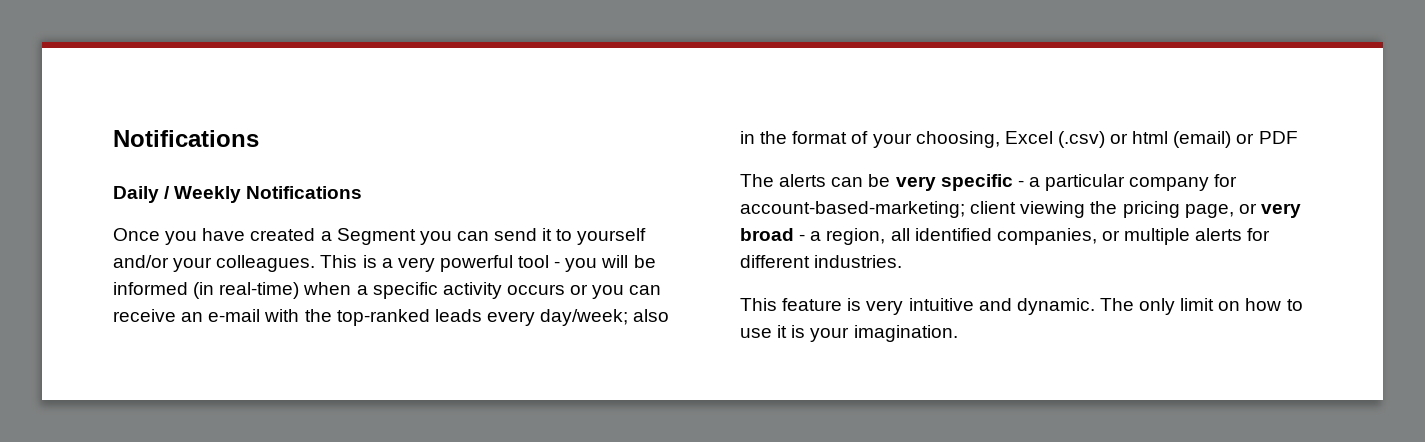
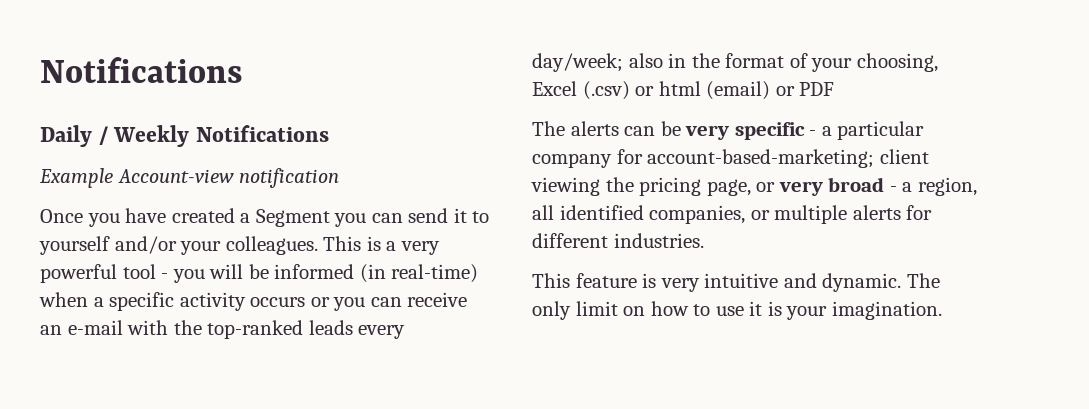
(363, 192) none -> [39,168,340,188] // Example Account-view notification

